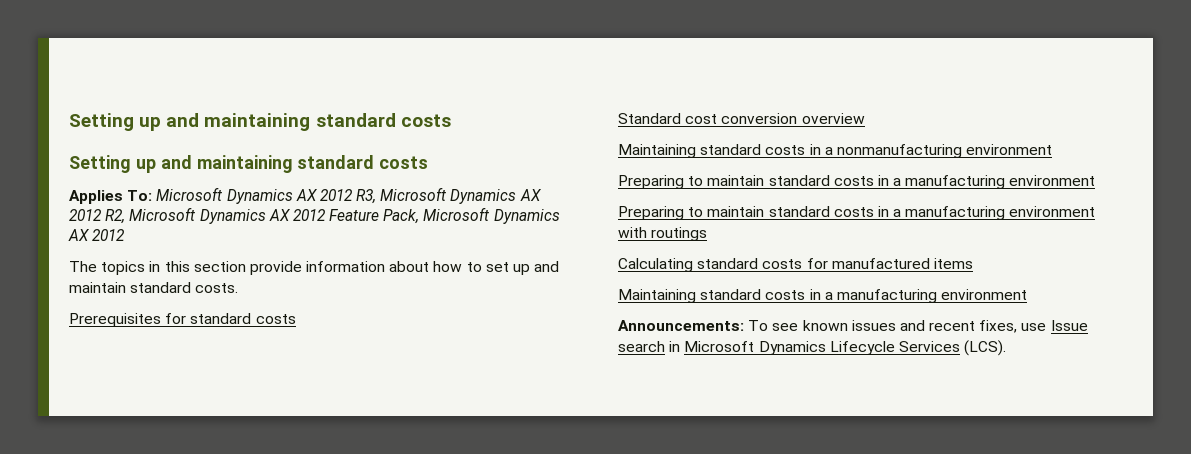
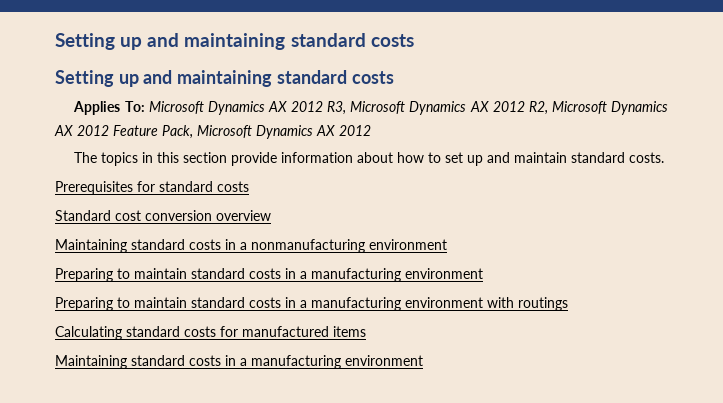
[618,320,1088,333] [618,340,1007,356] // Announcements: To see known issues and recent fixes, use Issue search in Microsoft Dynamics Lifecycle Services (LCS). -> (423, 360) none

